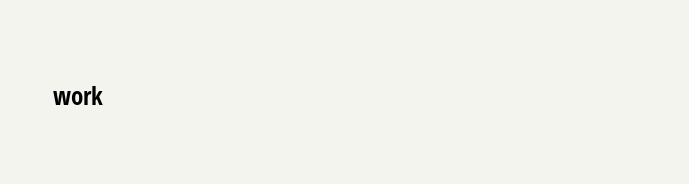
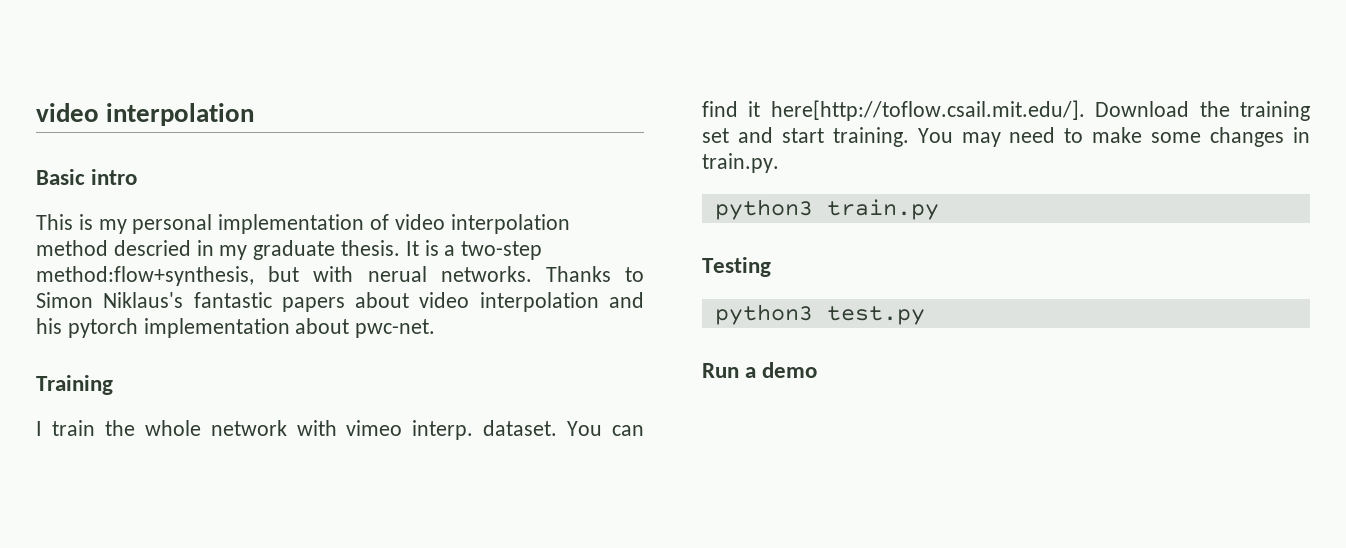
[53,86,103,105] work -> [36,103,255,126] [36,169,138,185] [36,214,570,234] [36,240,543,260] [36,266,644,286] [36,292,644,312] [36,318,436,338] [36,375,113,395] [36,420,644,440] [702,100,1310,121] [702,127,1310,147] [702,153,779,173] [714,199,939,220] [702,257,771,277] [714,304,925,325] [702,362,818,378] video interpolation // Basic intro // This is my personal implementation of video interpolation method descried in my graduate thesis. It is a two-step method:flow+synthesis, but with nerual networks. Thanks to Simon Niklaus's fantastic papers about video interpolation and his pytorch implementation about pwc-net. // Training // I train the whole network with vimeo interp. dataset. You can find it here[http://toflow.csail.mit.edu/]. Download the training set and start training. You may need to make some changes in train.py. // python3 train.py // Testing // python3 test.py // Run a demo

